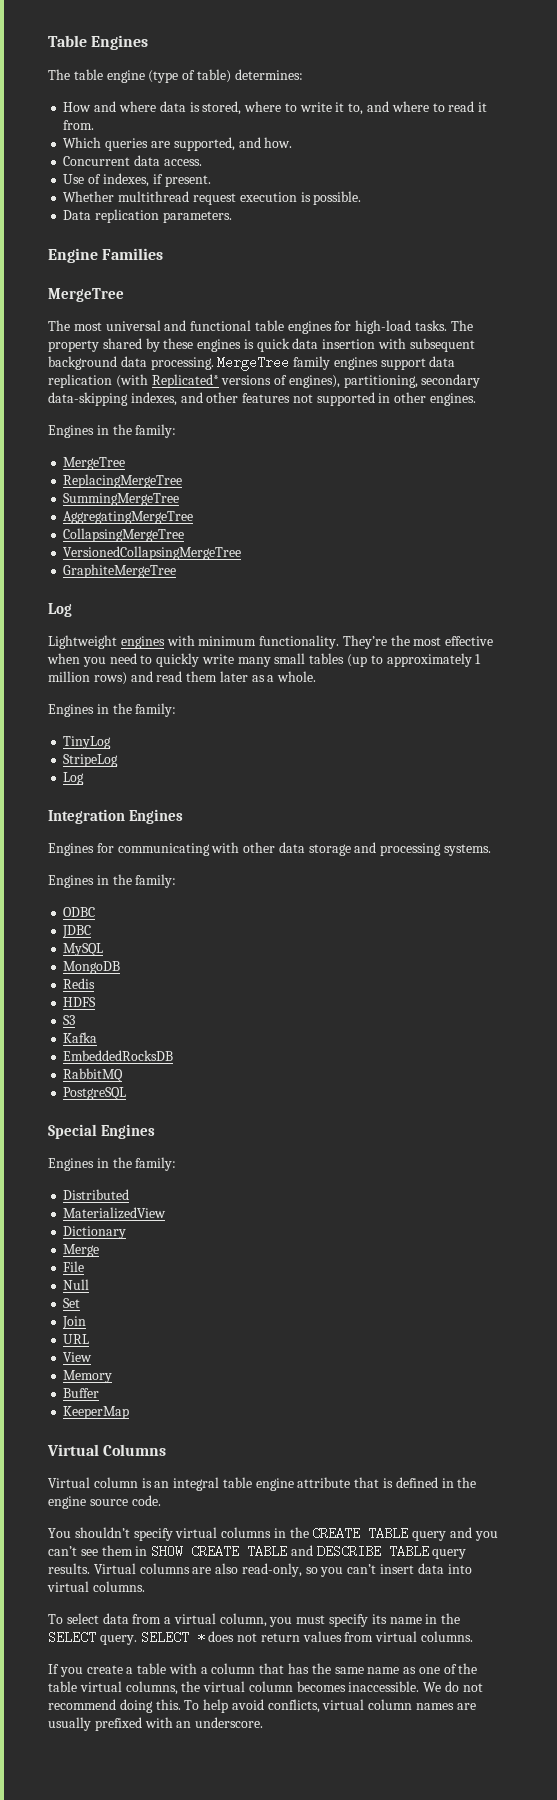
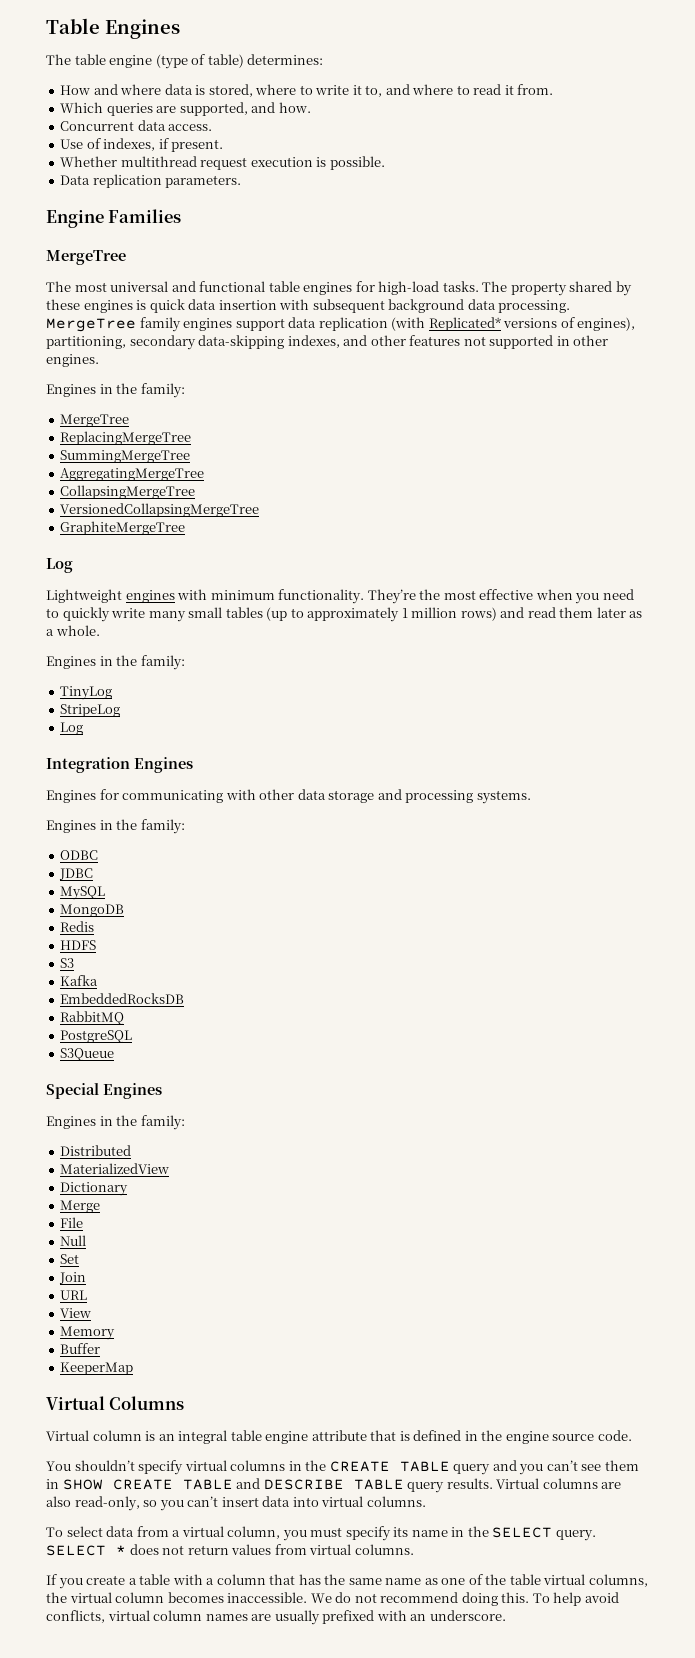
(127, 1093) none -> [60,1048,115,1061] // S3Queue

